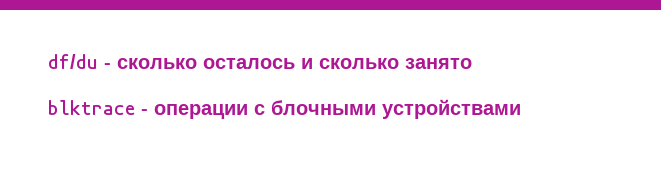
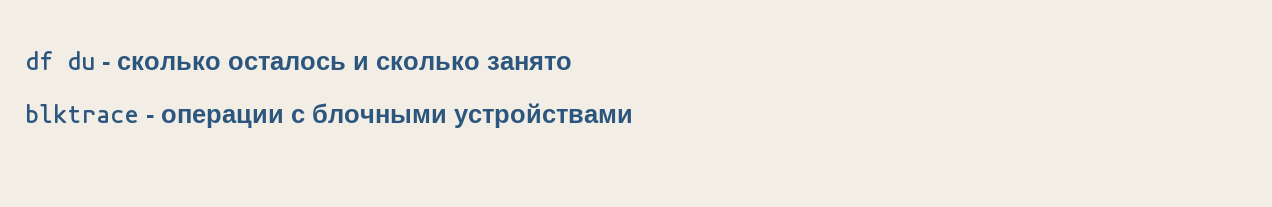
[48,54,98,69] df/du -> [25,51,95,70] df du

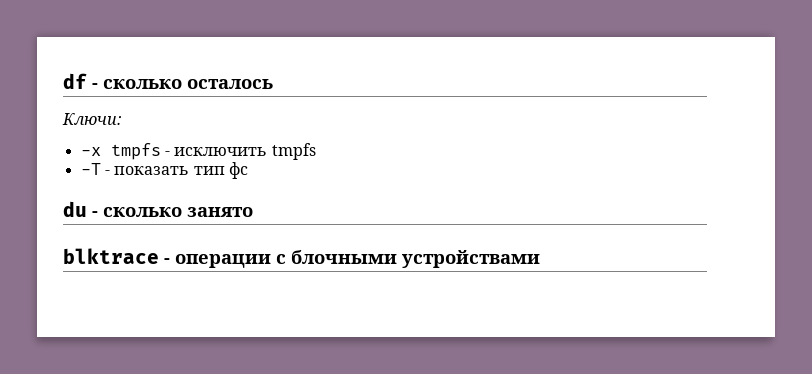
[67,51,95,70] du -> (87, 81) none
[353,56,369,70] и -> [62,113,122,125] [80,143,316,160] [80,162,248,179] [63,201,98,217] // Ключи: // -x tmpfs - исключить tmpfs // -T - показать тип фс // du -

